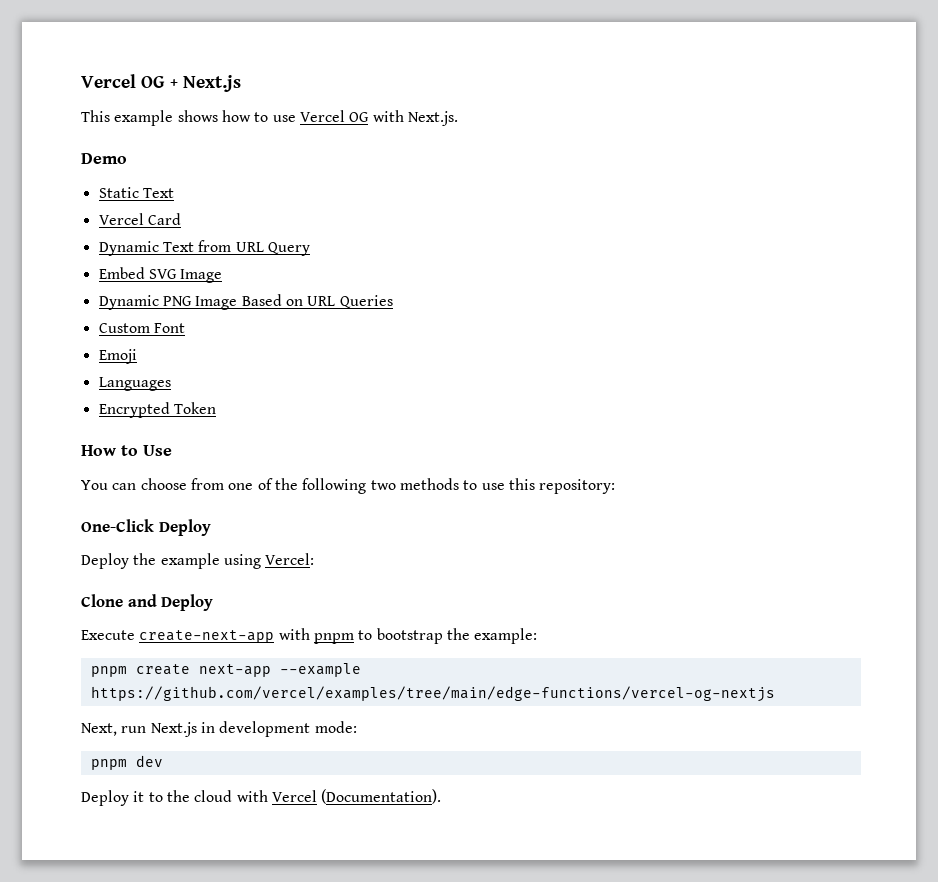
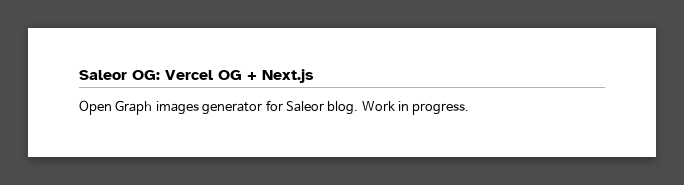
(81, 81) none -> [79,70,160,80] Saleor OG:
[81,110,458,126] [81,153,127,164] [98,187,174,198] [98,213,181,225] [98,240,310,256] [98,267,223,283] [98,294,393,310] [98,323,185,333] [98,349,137,364] [98,377,171,391] [98,402,216,418] [81,445,172,456] [81,478,616,494] [81,519,211,536] [81,553,315,569] [81,594,214,611] [81,628,538,644] [90,663,361,677] [90,686,775,702] [81,721,357,737] [90,755,163,770] [81,789,442,806] This example shows how to use Vercel OG with Next.js. // Demo // Static Text // Vercel Card // Dynamic Text from URL Query // Embed SVG Image // Dynamic PNG Image Based on URL Queries // Custom Font // Emoji // Languages // Encrypted Token // How to Use // You can choose from one of the following two methods to use this repository: // One-Click Deploy // Deploy the example using Vercel: // Clone and Deploy // Execute create-next-app with pnpm to bootstrap the example: // pnpm create next-app --example https://github.com/vercel/examples/tree/main/edge-functions/vercel-og-nextjs // Next, run Next.js in development mode: // pnpm dev // Deploy it to the cloud with Vercel (Documentation). -> [79,100,470,115] Open Graph images generator for Saleor blog. Work in progress.

